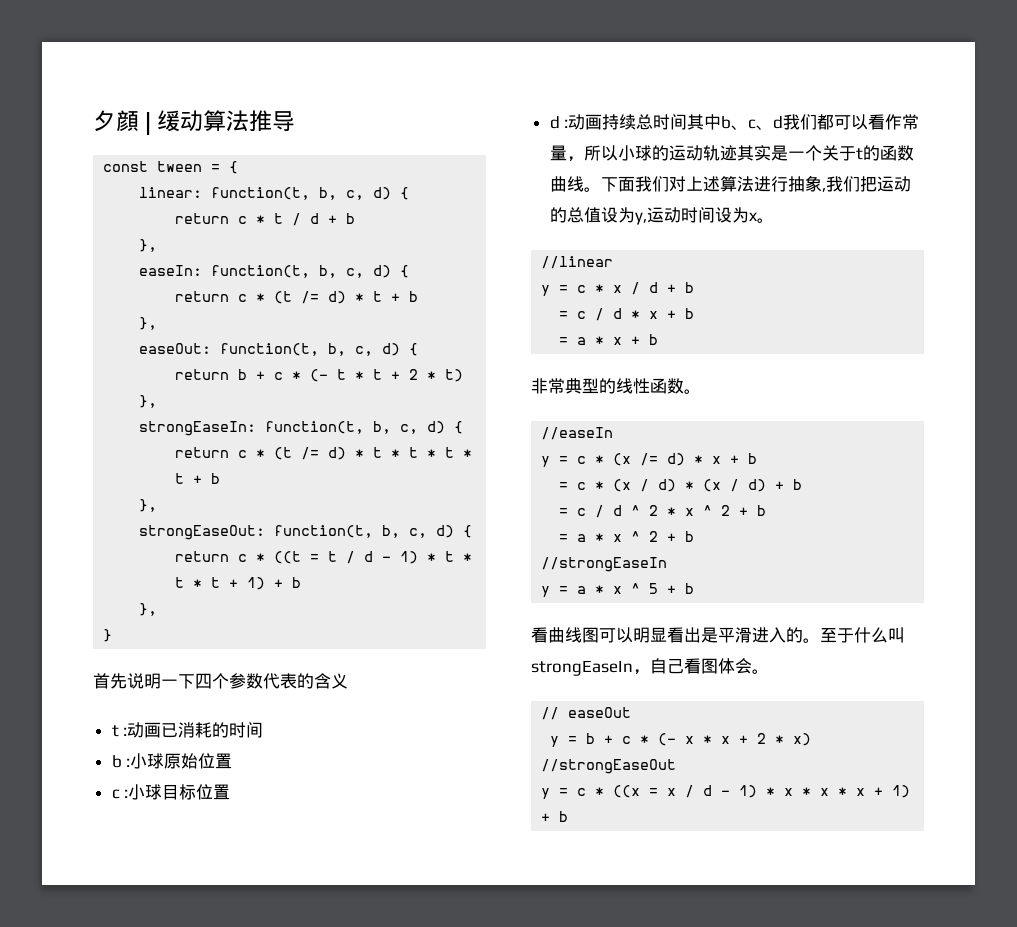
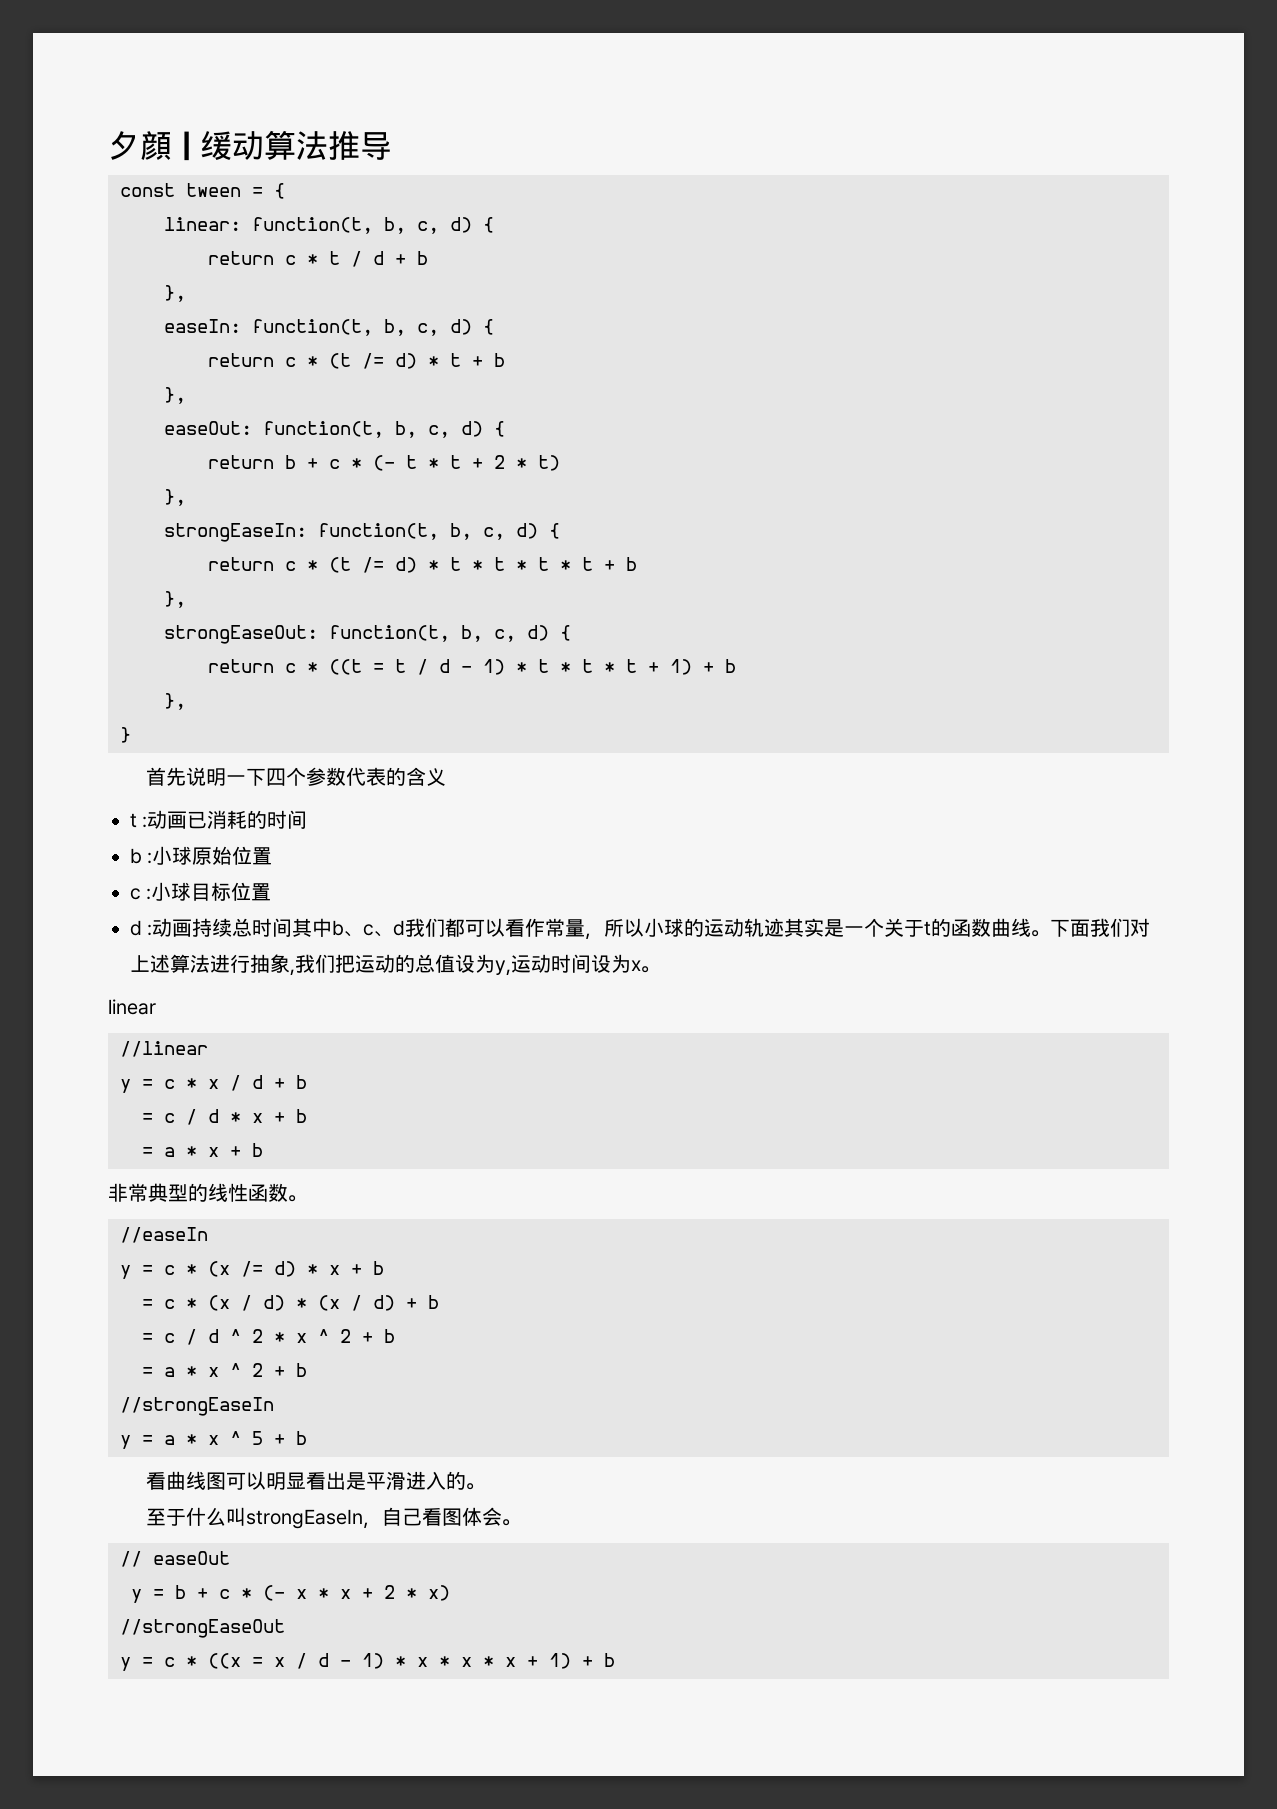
(774, 220) none -> [108,999,156,1015] // linear
(820, 640) none -> (486, 1486) //

